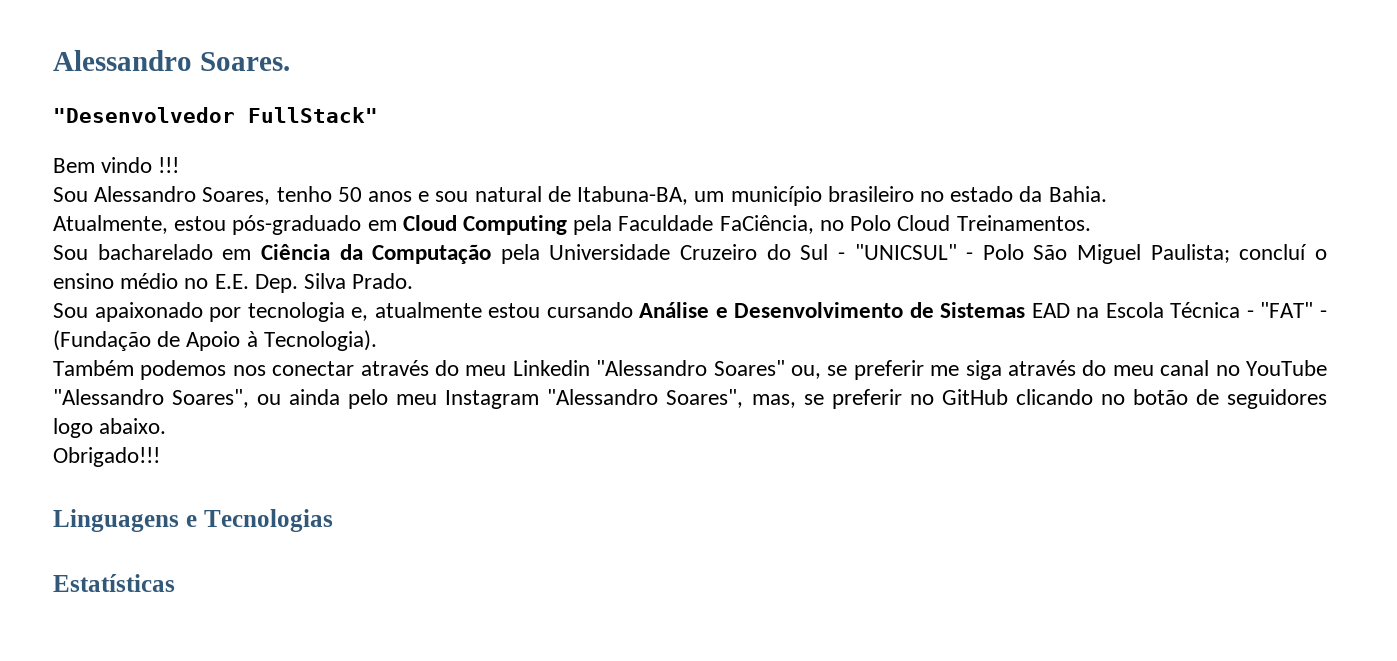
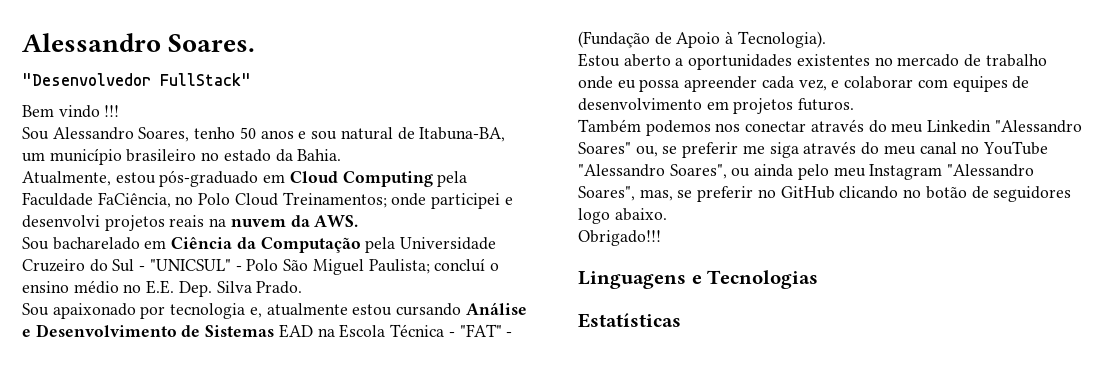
[956,215,1091,231] Treinamentos. -> [282,192,513,209] [22,215,359,231] Treinamentos; onde participei e desenvolvi projetos reais na nuvem da AWS.
(377, 340) none -> [578,53,1047,70] [578,76,1030,92] [578,98,855,114] // Estou aberto a oportunidades existentes no mercado de trabalho onde eu possa apreender cada vez, e colaborar com equipes de desenvolvimento em projetos futuros.

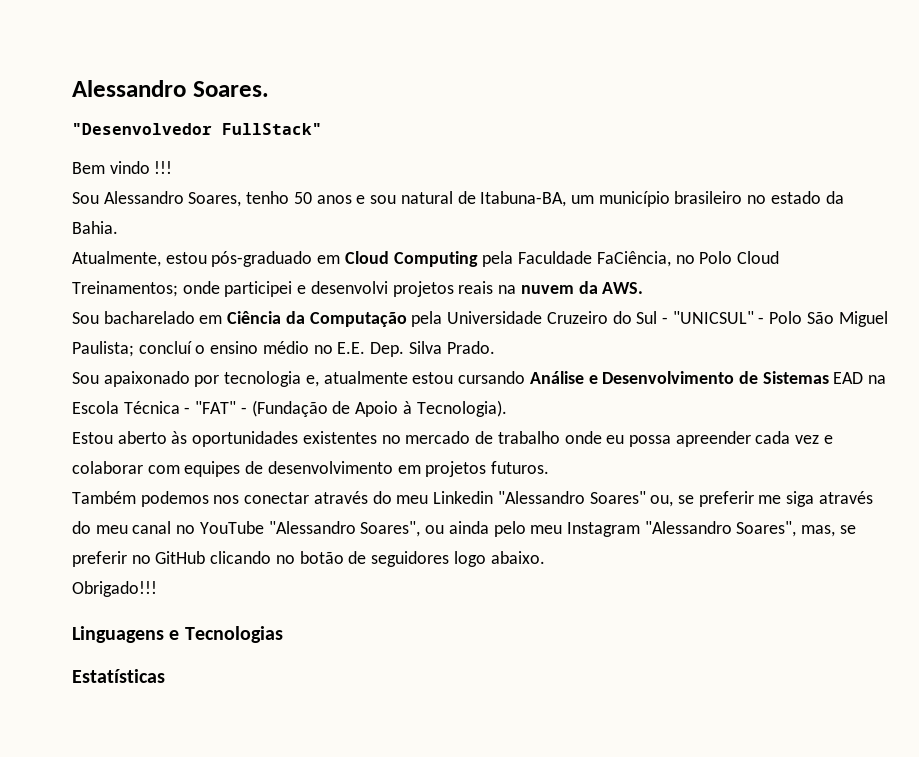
[675,58,684,66] a -> [171,431,188,444] às
[798,79,827,91] vez, -> [795,435,820,444] vez

